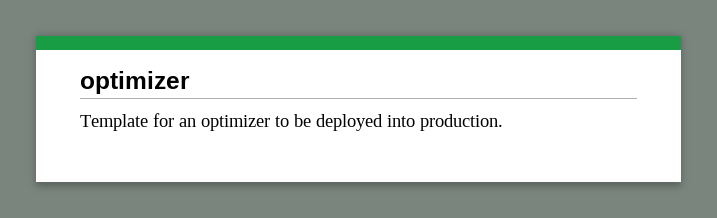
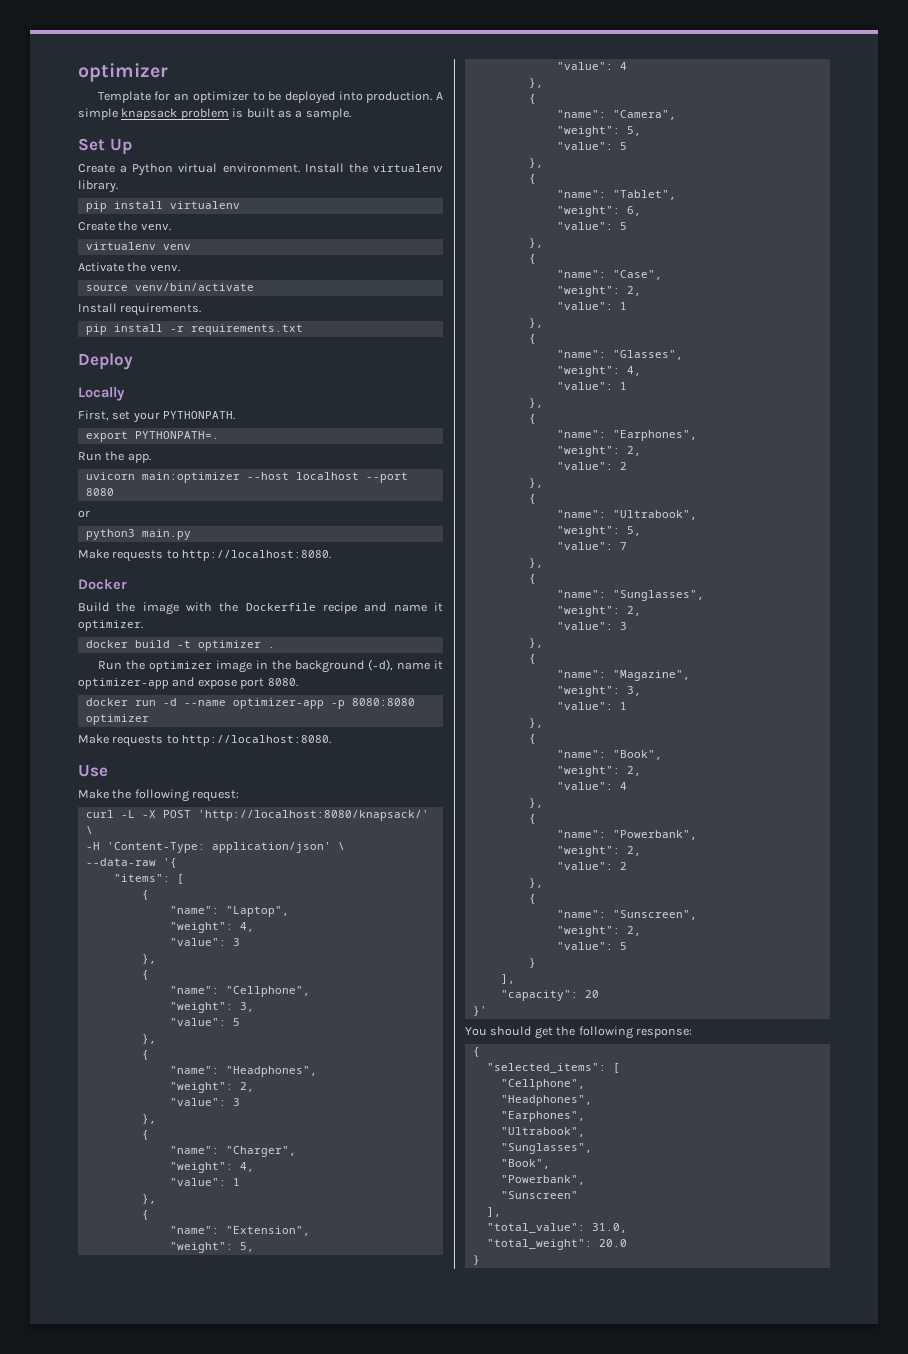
(503, 122) none -> [435,92,443,100] [78,108,351,120] [78,138,132,155] [78,163,443,176] [78,180,118,193] [85,201,240,212] [78,221,171,231] [85,242,191,250] [78,262,180,272] [85,283,254,291] [78,303,202,316] [85,324,303,335] [78,353,133,370] [78,387,125,401] [78,410,236,423] [85,431,219,442] [78,451,151,463] [85,472,408,483] [85,488,114,496] [78,510,90,518] [85,529,191,540] [78,549,332,562] [78,579,127,590] [78,602,443,615] [78,620,143,631] [85,640,275,651] [97,659,443,673] [78,677,298,689] [85,698,415,709] [85,714,149,725] [78,734,332,747] [78,764,108,777] [78,789,240,802] [85,810,429,821] [85,826,93,834] [85,842,345,853] [85,858,177,868] [113,874,184,884] [141,890,149,900] [169,906,289,917] [169,922,254,933] [169,938,240,946] [141,954,156,964] [141,970,149,980] [169,986,310,997] [169,1002,254,1013] [169,1018,240,1026] [141,1034,156,1044] [141,1050,149,1060] [169,1066,317,1077] [169,1082,254,1093] [169,1098,240,1106] [141,1114,156,1124] [141,1130,149,1140] [169,1146,296,1157] [169,1162,254,1173] [169,1178,240,1186] [141,1194,156,1204] [141,1210,149,1220] [169,1226,310,1236] [169,1242,254,1253] [556,62,627,70] [528,78,543,88] [528,94,536,104] [556,110,676,120] [556,126,641,137] [556,142,627,150] [528,158,543,168] [528,174,536,184] [556,190,676,200] [556,206,641,217] [556,222,627,230] [528,238,543,248] [528,254,536,264] [556,270,662,280] [556,286,641,297] [556,302,627,310] [528,318,543,328] [528,334,536,344] [556,350,683,360] [556,366,641,377] [556,382,627,390] [528,398,543,408] [528,414,536,424] [556,430,697,441] [556,446,641,457] [556,462,627,470] [528,478,543,488] [528,494,536,504] [556,510,697,520] [556,526,641,537] [556,542,627,550] [528,558,543,568] [528,574,536,584] [556,590,704,601] [556,606,641,617] [556,622,627,630] [528,638,543,648] [528,654,536,664] [556,670,690,681] [556,686,641,697] [556,702,627,710] [528,718,543,728] [528,734,536,744] [556,750,662,760] [556,766,641,777] [556,782,627,790] [528,798,543,808] [528,814,536,824] [556,830,697,840] [556,846,641,857] [556,862,627,870] [528,878,543,888] [528,894,536,904] [556,910,697,920] [556,926,641,937] [556,942,627,950] [528,958,536,968] [500,974,515,984] [500,990,599,1001] [472,1006,487,1016] [465,1026,692,1039] [472,1047,480,1057] [486,1063,620,1073] [500,1079,585,1090] [500,1095,592,1106] [500,1111,585,1122] [500,1127,585,1137] [500,1143,592,1154] [500,1159,550,1169] [500,1175,585,1185] [500,1191,578,1199] [486,1207,501,1217] [486,1223,627,1233] [486,1239,627,1250] [472,1255,480,1265] A simple knapsack problem is built as a sample. // Set Up // Create a Python virtual environment. Install the virtualenv library. // pip install virtualenv // Create the venv. // virtualenv venv // Activate the venv. // source venv/bin/activate // Install requirements. // pip install -r requirements.txt // Deploy // Locally // First, set your PYTHONPATH. // export PYTHONPATH=. // Run the app. // uvicorn main:optimizer --host localhost --port 8080 // or // python3 main.py // Make requests to http://localhost:8080. // Docker // Build the image with the Dockerfile recipe and name it optimizer. // docker build -t optimizer . // Run the optimizer image in the background (-d), name it optimizer-app and expose port 8080. // docker run -d --name optimizer-app -p 8080:8080 optimizer // Make requests to http://localhost:8080. // Use // Make the following request: // curl -L -X POST 'http://localhost:8080/knapsack/' \ // -H 'Content-Type: application/json' \ // --data-raw '{ // "items": [ // { // "name": "Laptop", // "weight": 4, // "value": 3 // }, // { // "name": "Cellphone", // "weight": 3, // "value": 5 // }, // { // "name": "Headphones", // "weight": 2, // "value": 3 // }, // { // "name": "Charger", // "weight": 4, // "value": 1 // }, // { // "name": "Extension", // "weight": 5, // "value": 4 // }, // { // "name": "Camera", // "weight": 5, // "value": 5 // }, // { // "name": "Tablet", // "weight": 6, // "value": 5 // }, // { // "name": "Case", // "weight": 2, // "value": 1 // }, // { // "name": "Glasses", // "weight": 4, // "value": 1 // }, // { // "name": "Earphones", // "weight": 2, // "value": 2 // }, // { // "name": "Ultrabook", // "weight": 5, // "value": 7 // }, // { // "name": "Sunglasses", // "weight": 2, // "value": 3 // }, // { // "name": "Magazine", // "weight": 3, // "value": 1 // }, // { // "name": "Book", // "weight": 2, // "value": 4 // }, // { // "name": "Powerbank", // "weight": 2, // "value": 2 // }, // { // "name": "Sunscreen", // "weight": 2, // "value": 5 // } // ], // "capacity": 20 // }' // You should get the following response: // { // "selected_items": [ // "Cellphone", // "Headphones", // "Earphones", // "Ultrabook", // "Sunglasses", // "Book", // "Powerbank", // "Sunscreen" // ], // "total_value": 31.0, // "total_weight": 20.0 // }

